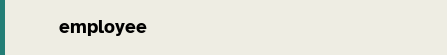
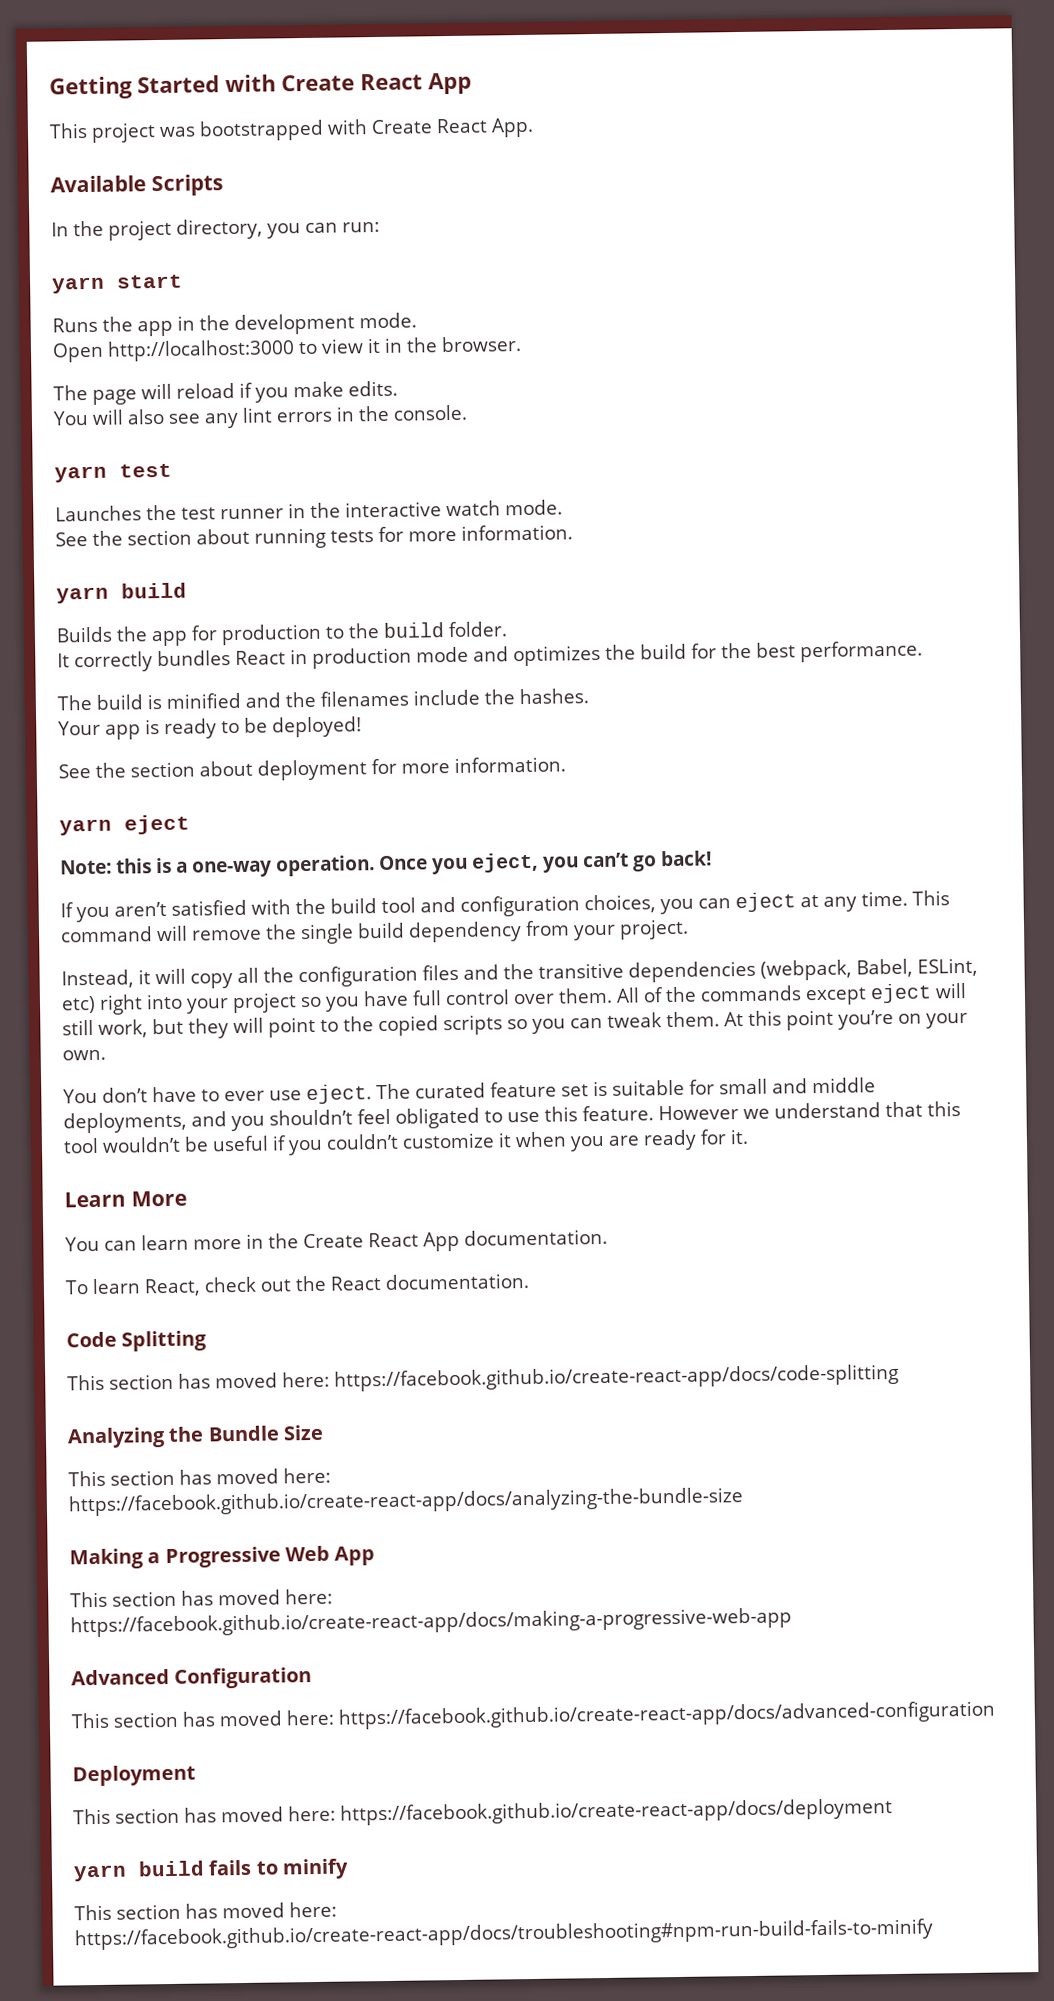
[59,20,147,36] employee -> [49,72,472,100] [49,117,534,143] [50,174,223,197] [51,218,380,241] [51,274,183,294] [52,312,417,337] [52,336,522,363] [53,380,398,405] [53,404,467,429] [54,463,172,483] [55,499,563,522] [55,524,573,549] [56,582,187,604] [56,621,507,647] [57,640,923,673] [57,688,589,711] [58,716,362,740] [58,756,566,781] [59,814,190,836] [60,850,712,878] [60,890,950,923] [60,918,689,945] [61,957,978,989] [61,982,967,1015] [62,1009,968,1039] [62,1049,106,1061] [63,1077,876,1105] [63,1101,961,1134] [63,1128,748,1156] [64,1190,187,1208] [65,1228,608,1252] [65,1273,529,1297] [66,1330,208,1352] [67,1363,899,1392] [67,1424,324,1449] [68,1467,331,1487] [68,1487,744,1517] [69,1545,376,1570] [70,1588,333,1608] [70,1607,792,1638] [71,1667,313,1689] [71,1700,995,1730] [72,1764,196,1787] [73,1798,893,1826] [73,1858,349,1882] [74,1901,337,1921] [74,1918,933,1951] Getting Started with Create React App // This project was bootstrapped with Create React App. // Available Scripts // In the project directory, you can run: // yarn start // Runs the app in the development mode. // Open http://localhost:3000 to view it in the browser. // The page will reload if you make edits. // You will also see any lint errors in the console. // yarn test // Launches the test runner in the interactive watch mode. // See the section about running tests for more information. // yarn build // Builds the app for production to the build folder. // It correctly bundles React in production mode and optimizes the build for the best performance. // The build is minified and the filenames include the hashes. // Your app is ready to be deployed! // See the section about deployment for more information. // yarn eject // Note: this is a one-way operation. Once you eject, you can’t go back! // If you aren’t satisfied with the build tool and configuration choices, you can eject at any time. This command will remove the single build dependency from your project. // Instead, it will copy all the configuration files and the transitive dependencies (webpack, Babel, ESLint, etc) right into your project so you have full control over them. All of the commands except eject will still work, but they will point to the copied scripts so you can tweak them. At this point you’re on your own. // You don’t have to ever use eject. The curated feature set is suitable for small and middle deployments, and you shouldn’t feel obligated to use this feature. However we understand that this tool wouldn’t be useful if you couldn’t customize it when you are ready for it. // Learn More // You can learn more in the Create React App documentation. // To learn React, check out the React documentation. // Code Splitting // This section has moved here: https://facebook.github.io/create-react-app/docs/code-splitting // Analyzing the Bundle Size // This section has moved here: https://facebook.github.io/create-react-app/docs/analyzing-the-bundle-size // Making a Progressive Web App // This section has moved here: https://facebook.github.io/create-react-app/docs/making-a-progressive-web-app // Advanced Configuration // This section has moved here: https://facebook.github.io/create-react-app/docs/advanced-configuration // Deployment // This section has moved here: https://facebook.github.io/create-react-app/docs/deployment // yarn build fails to minify // This section has moved here: https://facebook.github.io/create-react-app/docs/troubleshooting#npm-run-build-fails-to-minify

